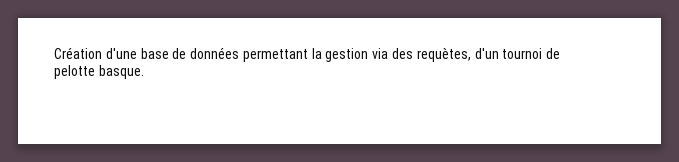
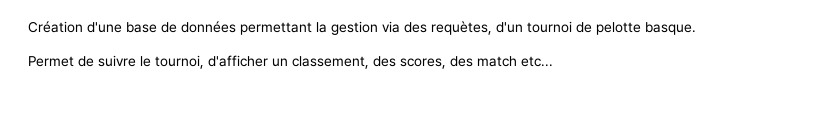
(144, 72) none -> [28,55,553,69] // Permet de suivre le tournoi, d'afficher un classement, des scores, des match etc...

